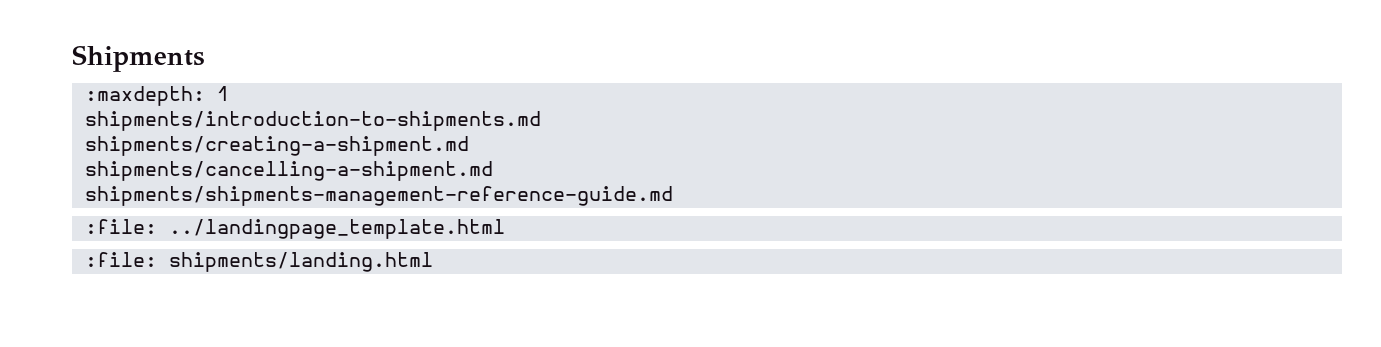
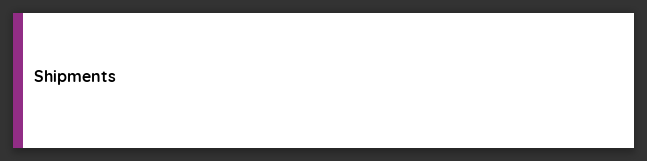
[84,86,229,106] [84,111,541,131] [84,136,469,156] [84,161,493,181] [84,186,673,206] [84,219,505,239] [84,252,433,272] // :maxdepth: 1 // shipments/introduction-to-shipments.md // shipments/creating-a-shipment.md // shipments/cancelling-a-shipment.md // shipments/shipments-management-reference-guide.md // :file: ../landingpage_template.html // :file: shipments/landing.html -> (116, 77) none

